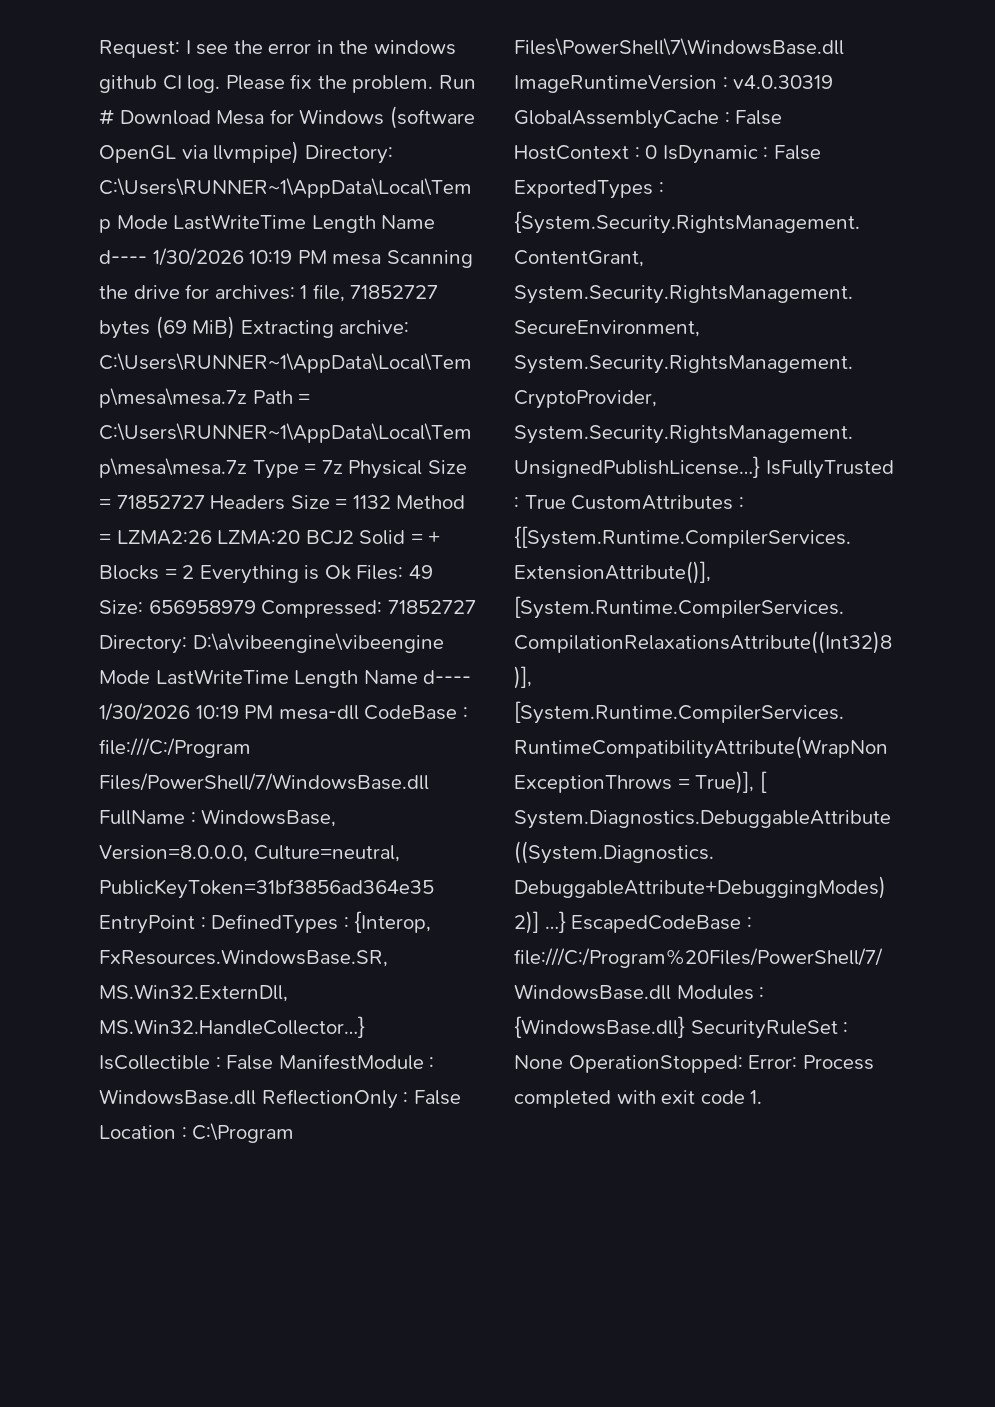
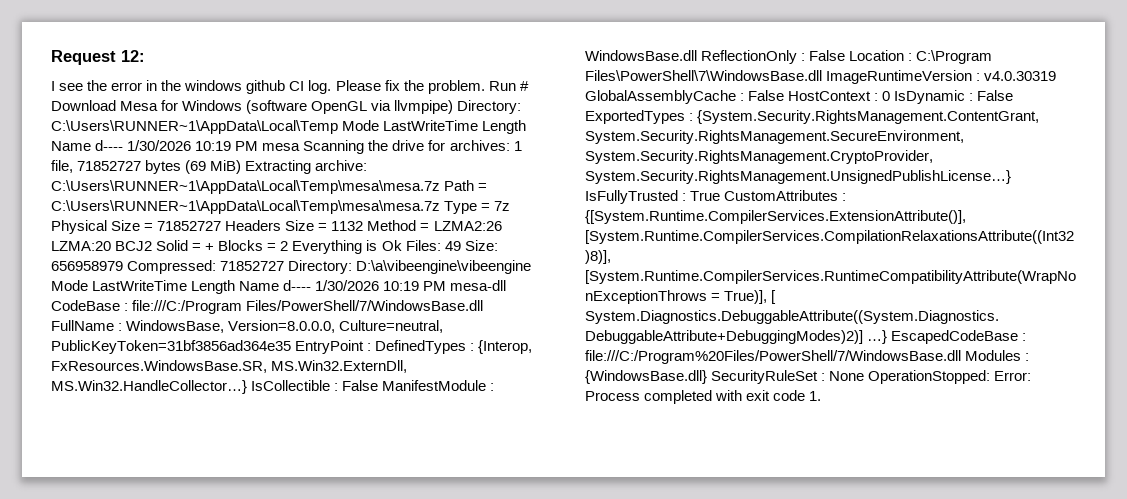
[99,40,180,58] Request: -> [51,50,145,65] Request 12: //

